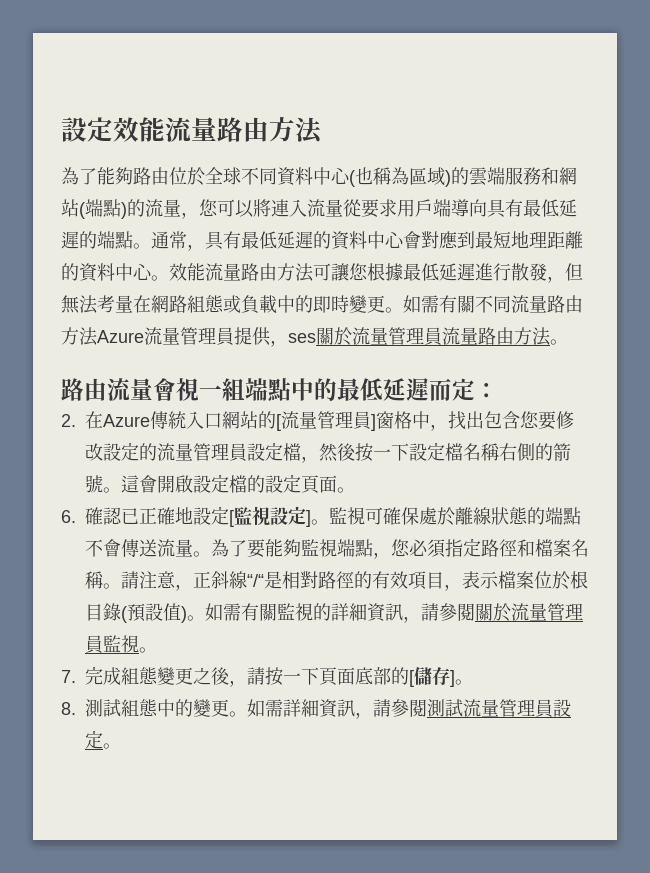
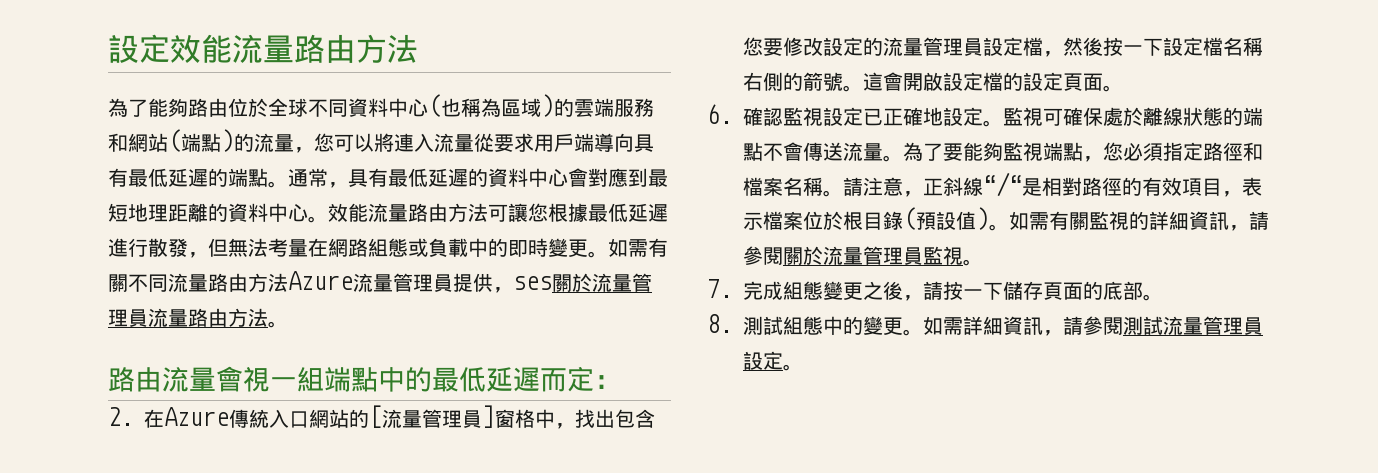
(122, 516) none -> [783,107,863,126] 監視設定
[229,506,311,527] [監視設定] -> (983, 116) none
[319,667,455,687] 頁面底部的[儲存] -> [1003,281,1143,300] 儲存頁面的底部

